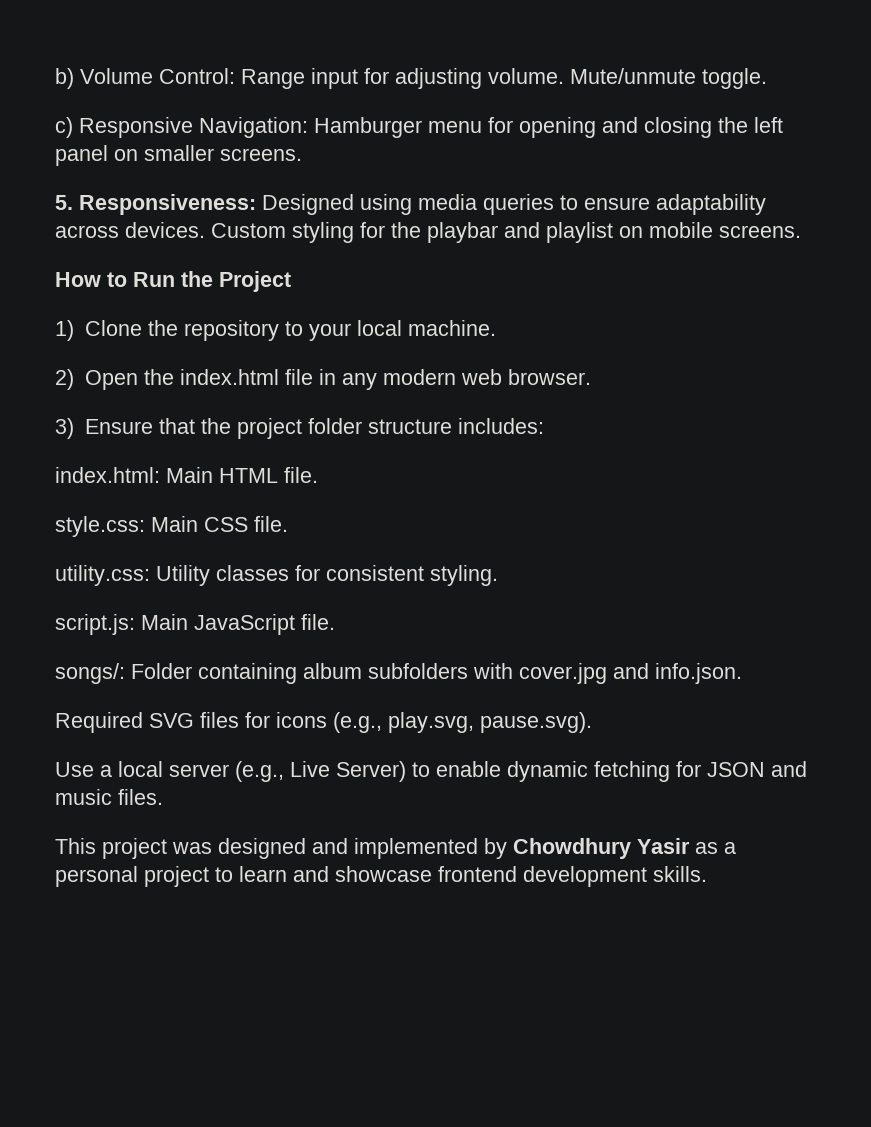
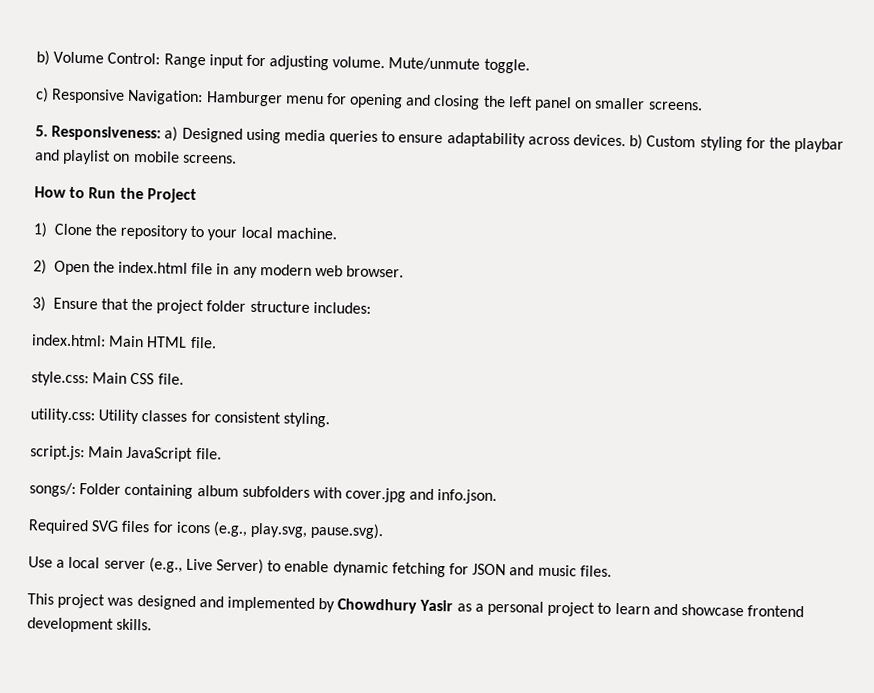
(256, 204) none -> [164,126,179,142] a)
(205, 230) none -> [629,134,644,150] b)

